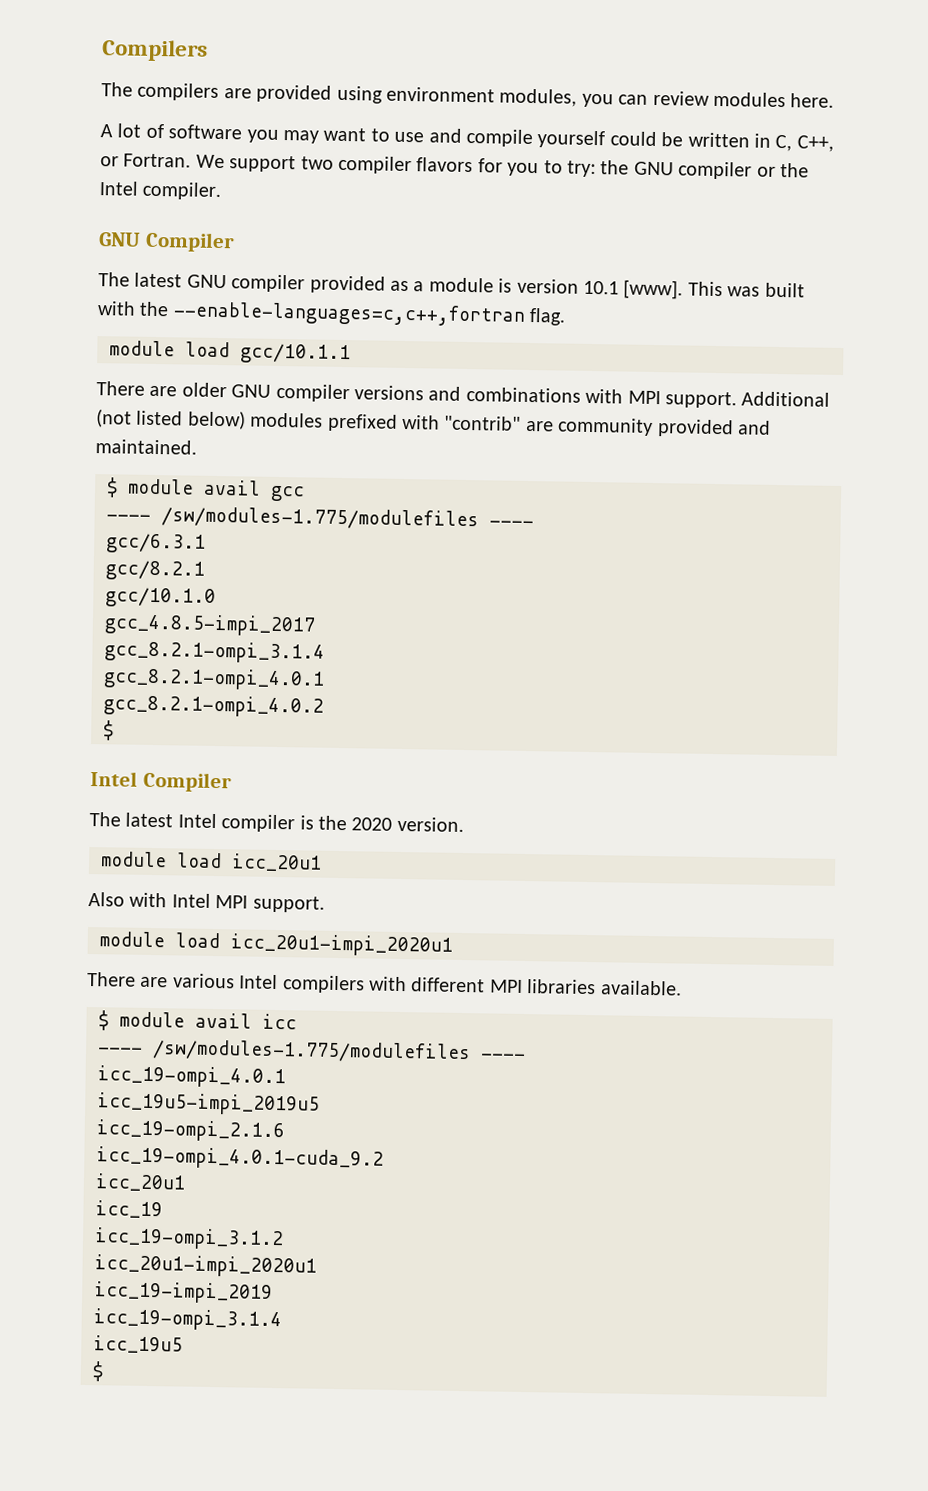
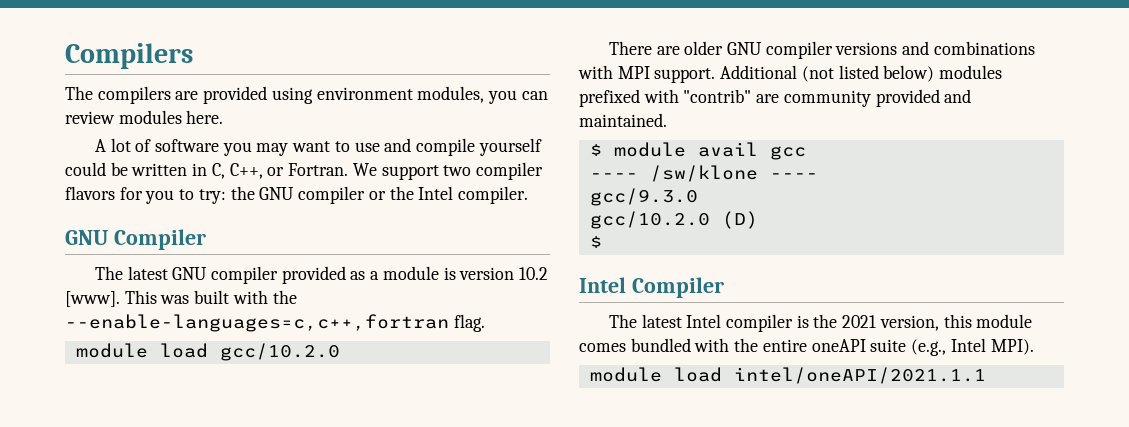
[582,280,619,295] 10.1 -> [519,267,549,280] 10.2
[240,343,351,365] gcc/10.1.1 -> [219,343,340,361] gcc/10.2.0
[161,506,534,531] [106,533,206,554] [105,560,205,581] [105,587,216,608] [104,613,316,637] [104,640,325,664] [103,667,325,691] [103,694,324,718] /sw/modules-1.775/modulefiles ---- // gcc/6.3.1 // gcc/8.2.1 // gcc/10.1.0 // gcc_4.8.5-impi_2017 // gcc_8.2.1-ompi_3.1.4 // gcc_8.2.1-ompi_4.0.1 // gcc_8.2.1-ompi_4.0.2 -> [649,165,818,182] [589,188,698,206] [589,211,758,229] /sw/klone ---- // gcc/9.3.0 // gcc/10.2.0 (D)
[351,816,464,833] [101,851,322,872] [88,891,325,913] [99,931,453,957] [87,971,682,996] [98,1010,297,1031] [98,1039,526,1064] [97,1065,286,1089] [97,1092,320,1116] [96,1119,285,1143] [96,1146,384,1171] [95,1173,186,1192] [95,1200,163,1219] [94,1227,284,1251] [94,1254,317,1278] [94,1281,273,1304] [93,1308,282,1332] [93,1335,183,1354] [92,1361,104,1382] 2020 version. // module load icc_20u1 // Also with Intel MPI support. // module load icc_20u1-impi_2020u1 // There are various Intel compilers with different MPI libraries available. // $ module avail icc // ---- /sw/modules-1.775/modulefiles ---- // icc_19-ompi_4.0.1 // icc_19u5-impi_2019u5 // icc_19-ompi_2.1.6 // icc_19-ompi_4.0.1-cuda_9.2 // icc_20u1 // icc_19 // icc_19-ompi_3.1.2 // icc_20u1-impi_2020u1 // icc_19-impi_2019 // icc_19-ompi_3.1.4 // icc_19u5 // $ -> [842,314,1033,331] [579,338,1034,356] [589,367,986,384] 2021 version, this module comes bundled with the entire oneAPI suite (e.g., Intel MPI). // module load intel/oneAPI/2021.1.1

